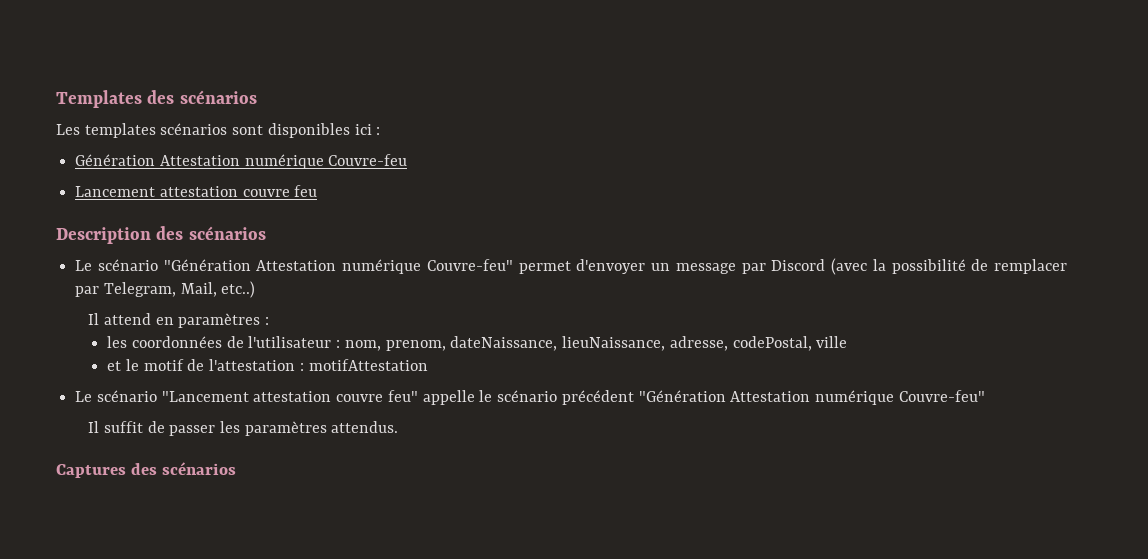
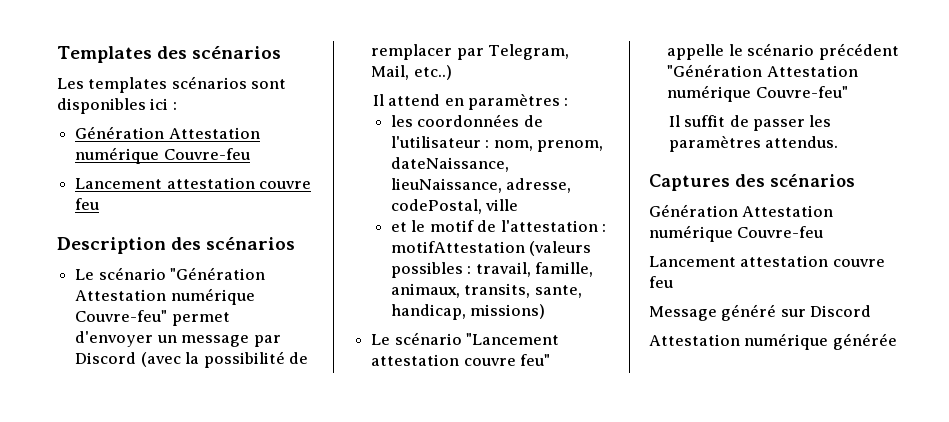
(428, 365) none -> [529,241,592,256] [390,262,594,278] [390,283,582,298] [390,304,546,320] (valeurs possibles : travail, famille, animaux, transits, sante, handicap, missions)
(236, 468) none -> [649,204,834,217] [649,225,824,242] [649,255,885,267] [649,276,673,288] [649,304,872,321] [649,333,897,350] // Génération Attestation numérique Couvre-feu // Lancement attestation couvre feu // Message généré sur Discord // Attestation numérique générée

